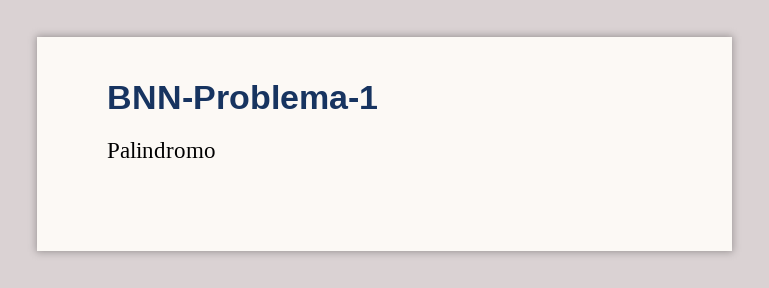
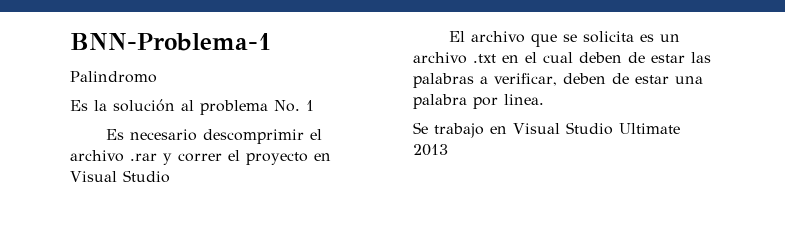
(216, 150) none -> [70,99,314,115] [105,129,322,144] [70,150,331,165] [70,170,170,183] [448,31,680,47] [413,52,711,64] [413,73,703,88] [413,94,544,109] [413,122,680,138] [413,144,448,156] // Es la solución al problema No. 1 // Es necesario descomprimir el archivo .rar y correr el proyecto en Visual Studio // El archivo que se solicita es un archivo .txt en el cual deben de estar las palabras a verificar, deben de estar una palabra por linea. // Se trabajo en Visual Studio Ultimate 2013

